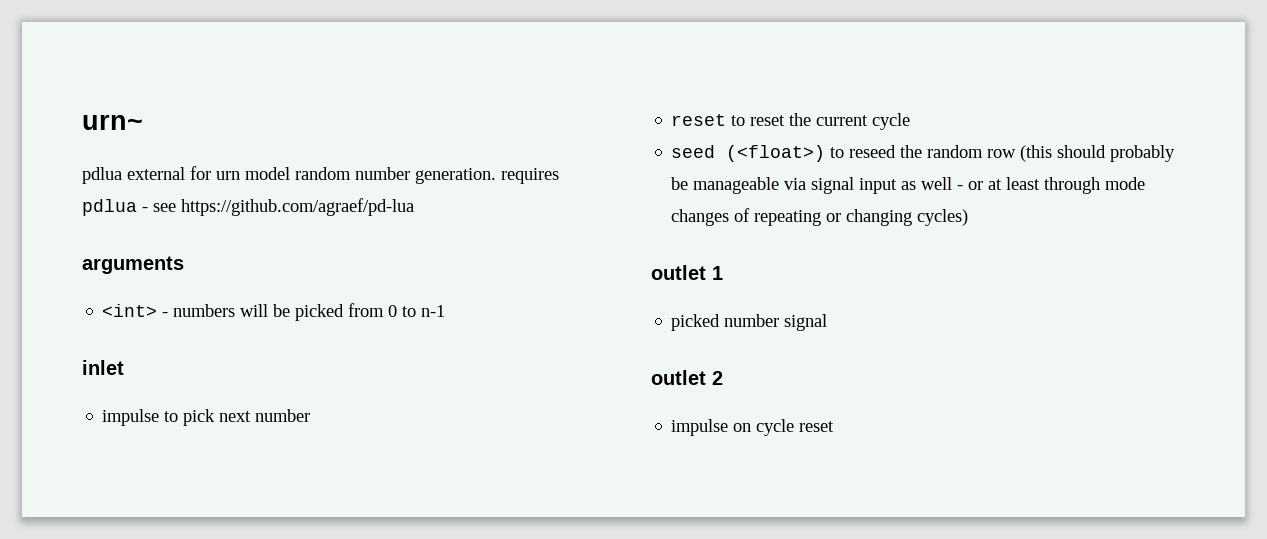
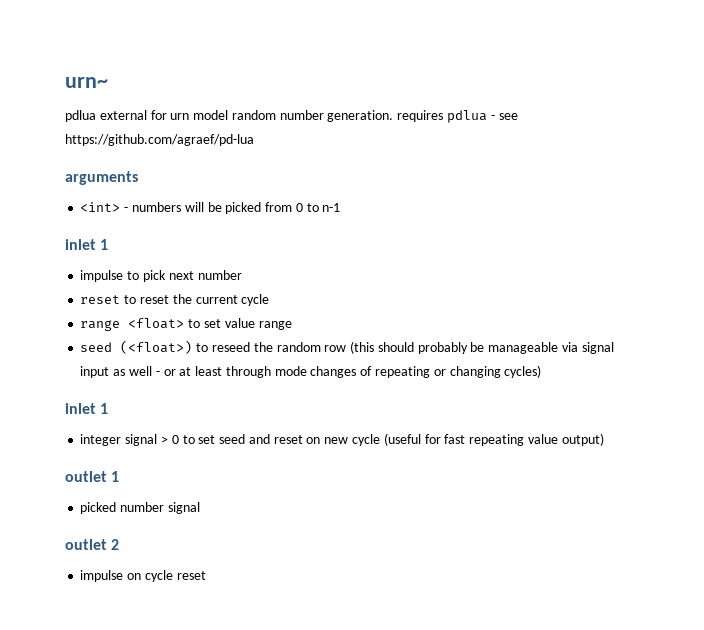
(124, 367) none -> [100,239,109,250] 1
(911, 121) none -> [80,318,292,331] // range <float> to set value range
(969, 217) none -> [65,403,109,414] [80,433,604,446] // inlet 1 // integer signal > 0 to set seed and reset on new cycle (useful for fast repeating value output)

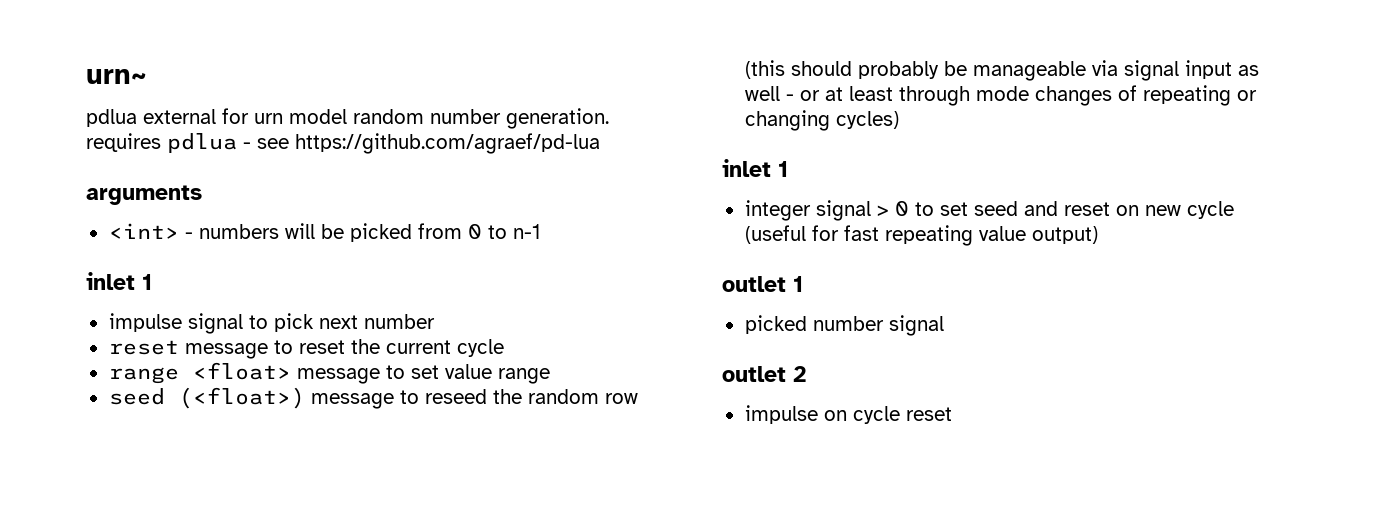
(124, 276) none -> [187,313,243,334] signal
(121, 299) none -> [184,343,268,359] message
(185, 323) none -> [296,368,380,384] message
(193, 347) none -> [310,393,394,409] message

